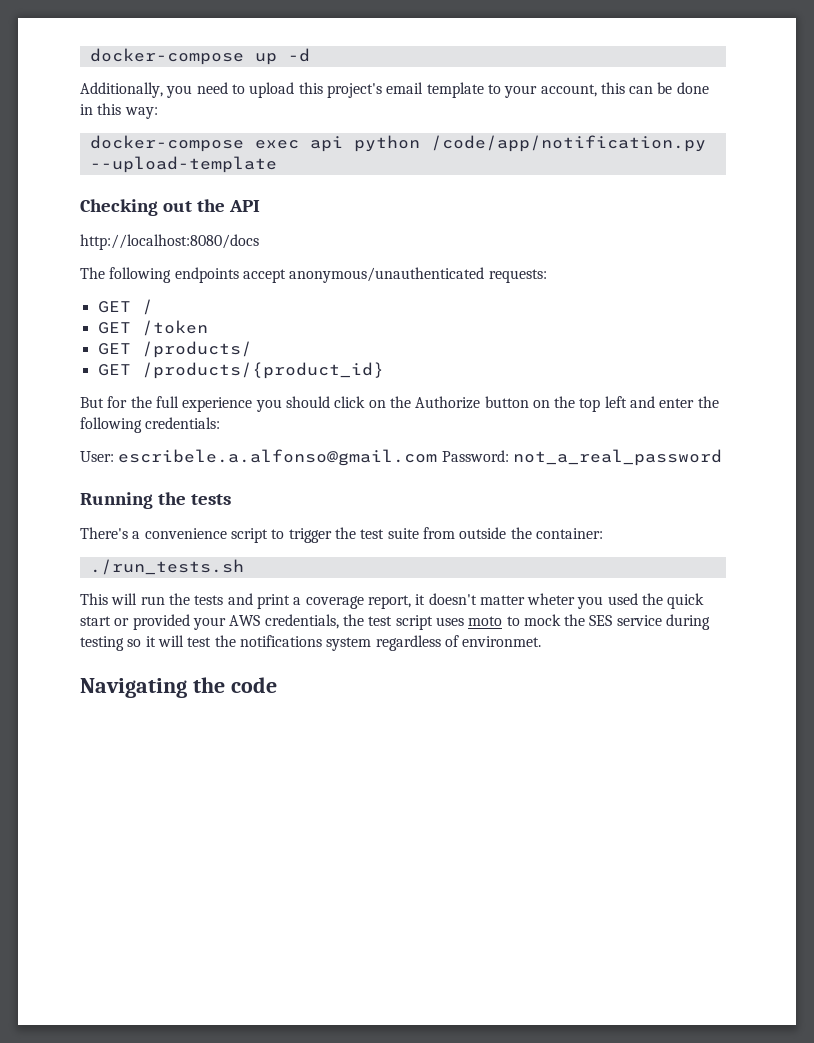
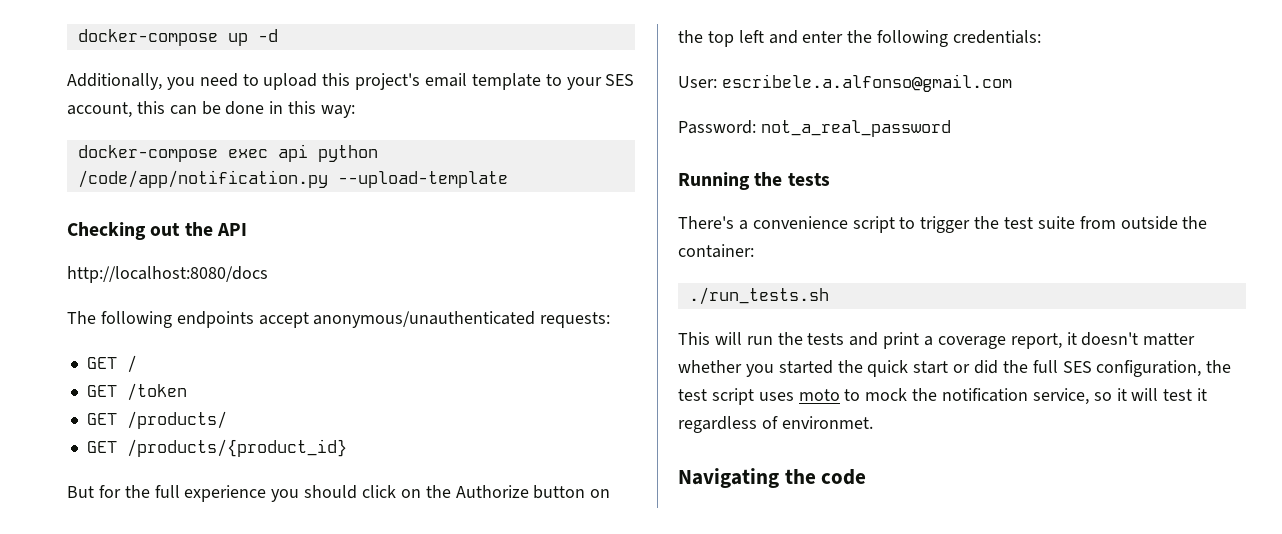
(538, 91) none -> [605,74,635,86] SES
(438, 457) none -> (1012, 83) //
[527,593,638,609] wheter you used -> [678,360,833,377] whether you started
[132,614,339,630] provided your AWS credentials, -> [974,360,1202,377] did the full SES configuration,
[589,614,711,630] [80,636,124,651] SES service during testing -> [942,388,1089,405] notification service,
[214,635,372,651] the notifications system -> [1197,388,1208,401] it

